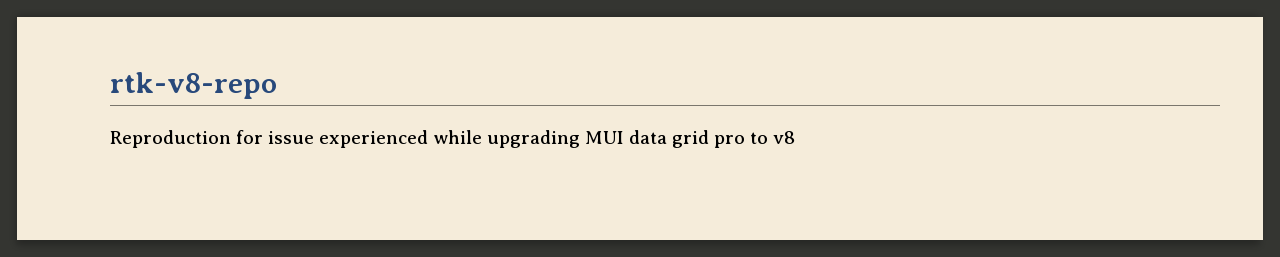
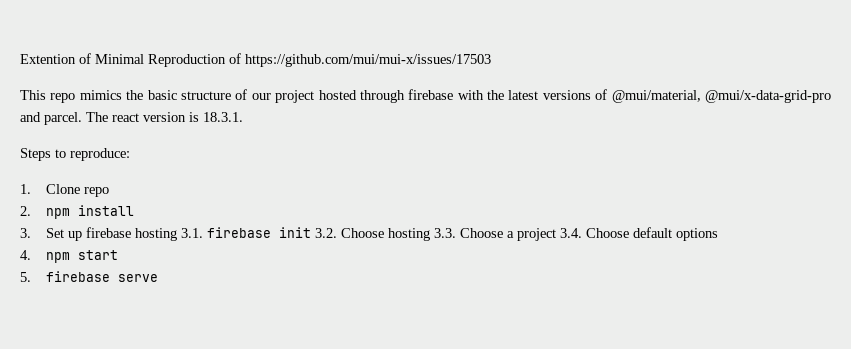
[110,72,277,99] [110,130,796,148] rtk-v8-repo // Reproduction for issue experienced while upgrading MUI data grid pro to v8 -> [20,53,491,67] [20,89,832,103] [20,112,243,125] [20,148,130,161] [20,184,110,197] [20,205,135,219] [20,227,719,241] [20,250,119,263] [20,271,159,282] Extention of Minimal Reproduction of https://github.com/mui/mui-x/issues/17503 // This repo mimics the basic structure of our project hosted through firebase with the latest versions of @mui/material, @mui/x-data-grid-pro and parcel. The react version is 18.3.1. // Steps to reproduce: // 1. Clone repo // 2. npm install // 3. Set up firebase hosting 3.1. firebase init 3.2. Choose hosting 3.3. Choose a project 3.4. Choose default options // 4. npm start // 5. firebase serve

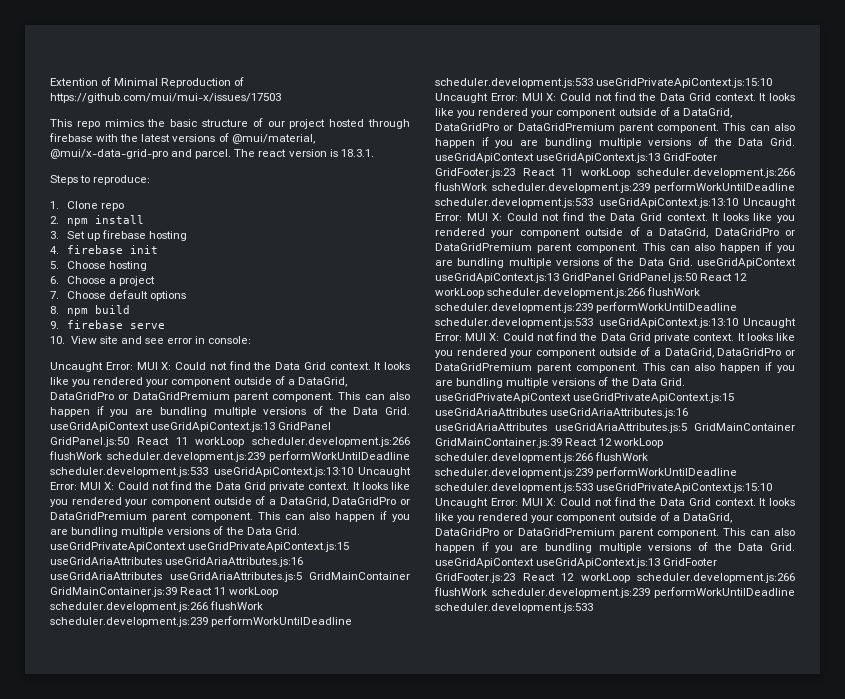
[181,228,204,238] 3.1. -> [50,246,59,254] // 4.
[315,228,338,238] 3.2. -> [50,261,59,269] // 5.
[434,228,457,238] 3.3. -> [50,276,59,284] // 6.
[560,228,583,238] 3.4. -> [50,291,59,299] // 7.
[20,250,119,263] [20,271,159,282] 4. npm start // 5. firebase serve -> [50,305,131,316] [50,320,166,329] [50,336,252,344] [50,361,410,372] [50,376,347,387] [50,392,410,402] [50,406,410,417] [50,422,332,432] [50,437,410,447] [49,451,410,462] [50,467,411,477] [50,481,410,492] [50,496,410,507] [50,511,410,522] [50,526,300,537] [50,542,350,552] [50,557,304,567] [50,572,410,582] [50,587,279,597] [50,601,264,612] [50,616,353,627] [435,78,773,88] [435,92,795,103] [435,107,732,118] [435,123,795,133] [435,137,795,148] [435,153,718,163] [435,168,795,178] [434,182,795,193] [435,198,796,208] [435,212,796,223] [435,227,795,238] [435,242,795,253] [435,257,796,268] [435,273,748,283] [435,287,701,298] [435,302,738,313] [435,318,796,328] [435,332,795,343] [435,347,795,358] [435,362,795,373] [435,377,685,388] [435,393,735,403] [435,408,689,418] [435,423,795,433] [435,438,664,448] [435,452,649,463] [435,467,738,478] [435,483,773,493] [435,497,795,508] [435,512,732,523] [435,528,795,538] [435,542,795,553] [435,558,718,568] [435,573,795,583] [434,587,795,598] [435,603,593,613] 8. npm build // 9. firebase serve // 10. View site and see error in console: // Uncaught Error: MUI X: Could not find the Data Grid context. It looks like you rendered your component outside of a DataGrid, DataGridPro or DataGridPremium parent component. This can also happen if you are bundling multiple versions of the Data Grid. useGridApiContext useGridApiContext.js:13 GridPanel GridPanel.js:50 React 11 workLoop scheduler.development.js:266 flushWork scheduler.development.js:239 performWorkUntilDeadline scheduler.development.js:533 useGridApiContext.js:13:10 Uncaught Error: MUI X: Could not find the Data Grid private context. It looks like you rendered your component outside of a DataGrid, DataGridPro or DataGridPremium parent component. This can also happen if you are bundling multiple versions of the Data Grid. useGridPrivateApiContext useGridPrivateApiContext.js:15 useGridAriaAttributes useGridAriaAttributes.js:16 useGridAriaAttributes useGridAriaAttributes.js:5 GridMainContainer GridMainContainer.js:39 React 11 workLoop scheduler.development.js:266 flushWork scheduler.development.js:239 performWorkUntilDeadline scheduler.development.js:533 useGridPrivateApiContext.js:15:10 Uncaught Error: MUI X: Could not find the Data Grid context. It looks like you rendered your component outside of a DataGrid, DataGridPro or DataGridPremium parent component. This can also happen if you are bundling multiple versions of the Data Grid. useGridApiContext useGridApiContext.js:13 GridFooter GridFooter.js:23 React 11 workLoop scheduler.development.js:266 flushWork scheduler.development.js:239 performWorkUntilDeadline scheduler.development.js:533 useGridApiContext.js:13:10 Uncaught Error: MUI X: Could not find the Data Grid context. It looks like you rendered your component outside of a DataGrid, DataGridPro or DataGridPremium parent component. This can also happen if you are bundling multiple versions of the Data Grid. useGridApiContext useGridApiContext.js:13 GridPanel GridPanel.js:50 React 12 workLoop scheduler.development.js:266 flushWork scheduler.development.js:239 performWorkUntilDeadline scheduler.development.js:533 useGridApiContext.js:13:10 Uncaught Error: MUI X: Could not find the Data Grid private context. It looks like you rendered your component outside of a DataGrid, DataGridPro or DataGridPremium parent component. This can also happen if you are bundling multiple versions of the Data Grid. useGridPrivateApiContext useGridPrivateApiContext.js:15 useGridAriaAttributes useGridAriaAttributes.js:16 useGridAriaAttributes useGridAriaAttributes.js:5 GridMainContainer GridMainContainer.js:39 React 12 workLoop scheduler.development.js:266 flushWork scheduler.development.js:239 performWorkUntilDeadline scheduler.development.js:533 useGridPrivateApiContext.js:15:10 Uncaught Error: MUI X: Could not find the Data Grid context. It looks like you rendered your component outside of a DataGrid, DataGridPro or DataGridPremium parent component. This can also happen if you are bundling multiple versions of the Data Grid. useGridApiContext useGridApiContext.js:13 GridFooter GridFooter.js:23 React 12 workLoop scheduler.development.js:266 flushWork scheduler.development.js:239 performWorkUntilDeadline scheduler.development.js:533

